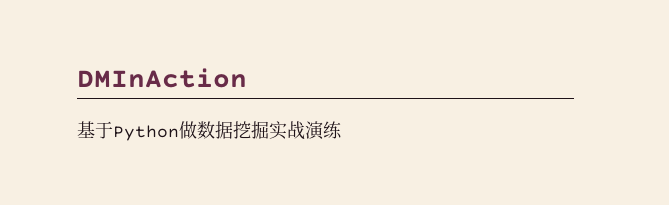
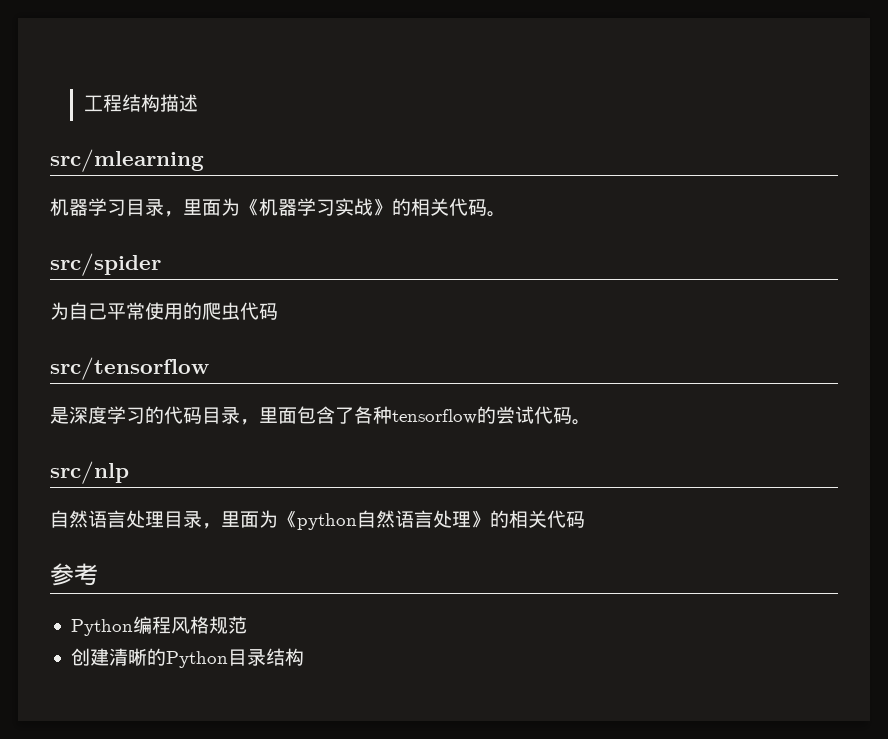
[77,68,247,88] [77,121,342,141] DMInAction // 基于Python做数据挖掘实战演练 -> [83,94,198,112] [50,149,204,172] [50,198,506,217] [50,253,161,276] [50,302,278,320] [50,357,209,380] [50,406,591,425] [50,461,129,484] [50,510,585,530] [50,563,98,586] [70,616,247,636] [70,648,304,668] 工程结构描述 // src/mlearning // 机器学习目录，里面为《机器学习实战》的相关代码。 // src/spider // 为自己平常使用的爬虫代码 // src/tensorflow // 是深度学习的代码目录，里面包含了各种tensorflow的尝试代码。 // src/nlp // 自然语言处理目录，里面为《python自然语言处理》的相关代码 // 参考 // Python编程风格规范 // 创建清晰的Python目录结构

